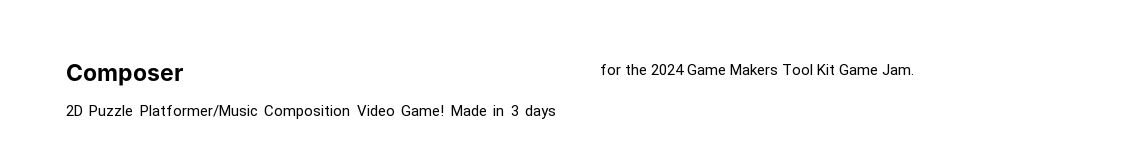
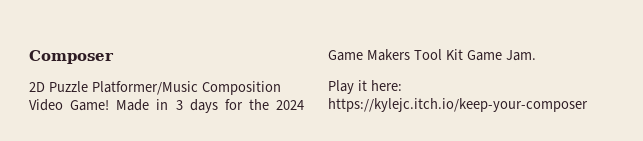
(915, 69) none -> [328,80,402,94] [328,98,588,112] // Play it here: https://kylejc.itch.io/keep-your-composer

